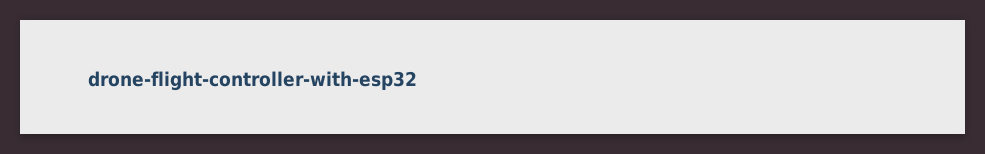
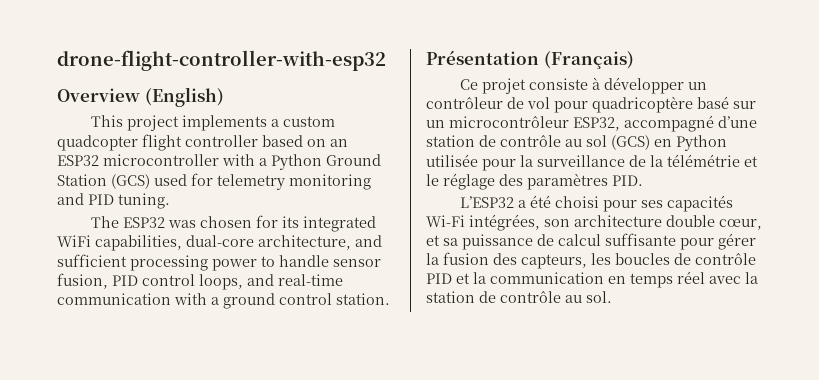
(417, 81) none -> [57,87,224,107] [90,115,335,131] [57,134,348,151] [57,154,381,170] [57,173,371,190] [57,193,170,209] [90,215,376,232] [57,235,382,251] [57,254,381,271] [57,273,343,290] [57,293,390,309] [426,50,634,69] [459,77,707,94] [426,96,756,113] [426,115,757,132] [426,135,727,151] [426,154,758,171] [426,173,643,190] [459,195,733,212] [426,214,762,231] [426,233,756,250] [426,252,756,269] [426,271,758,288] [426,291,612,303] // Overview (English) // This project implements a custom quadcopter flight controller based on an ESP32 microcontroller with a Python Ground Station (GCS) used for telemetry monitoring and PID tuning. // The ESP32 was chosen for its integrated WiFi capabilities, dual-core architecture, and sufficient processing power to handle sensor fusion, PID control loops, and real-time communication with a ground control station. // Présentation (Français) // Ce projet consiste à développer un contrôleur de vol pour quadricoptère basé sur un microcontrôleur ESP32, accompagné d’une station de contrôle au sol (GCS) en Python utilisée pour la surveillance de la télémétrie et le réglage des paramètres PID. // L’ESP32 a été choisi pour ses capacités Wi-Fi intégrées, son architecture double cœur, et sa puissance de calcul suffisante pour gérer la fusion des capteurs, les boucles de contrôle PID et la communication en temps réel avec la station de contrôle au sol.

